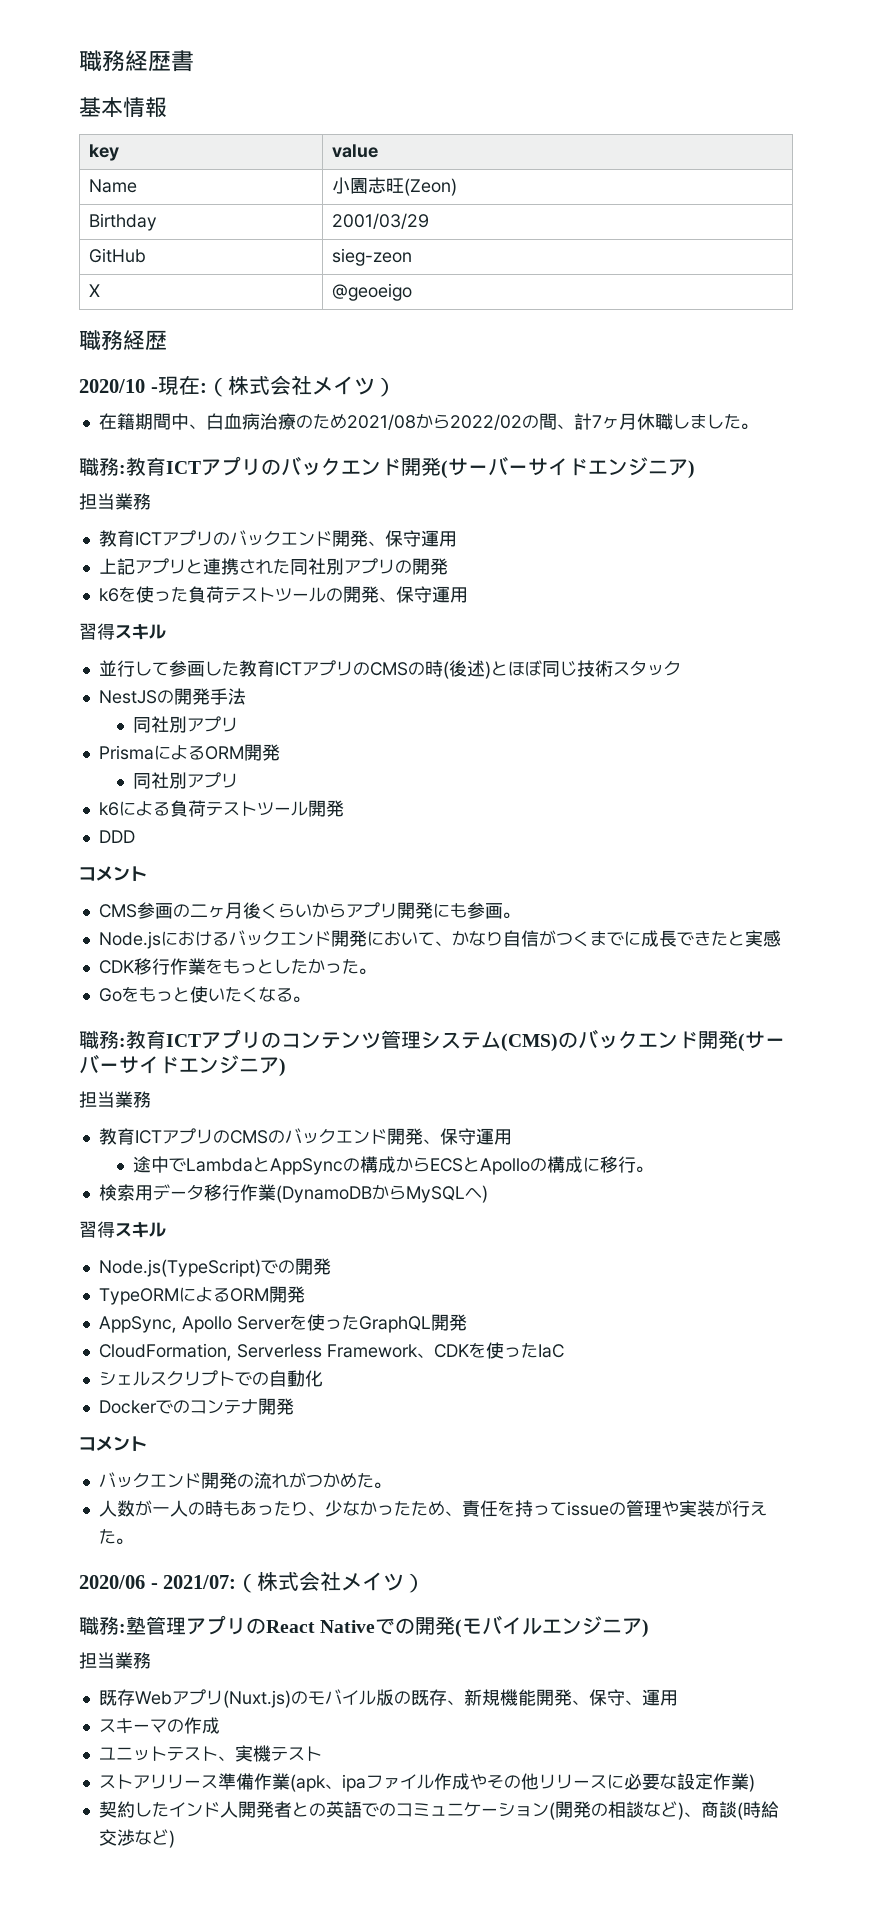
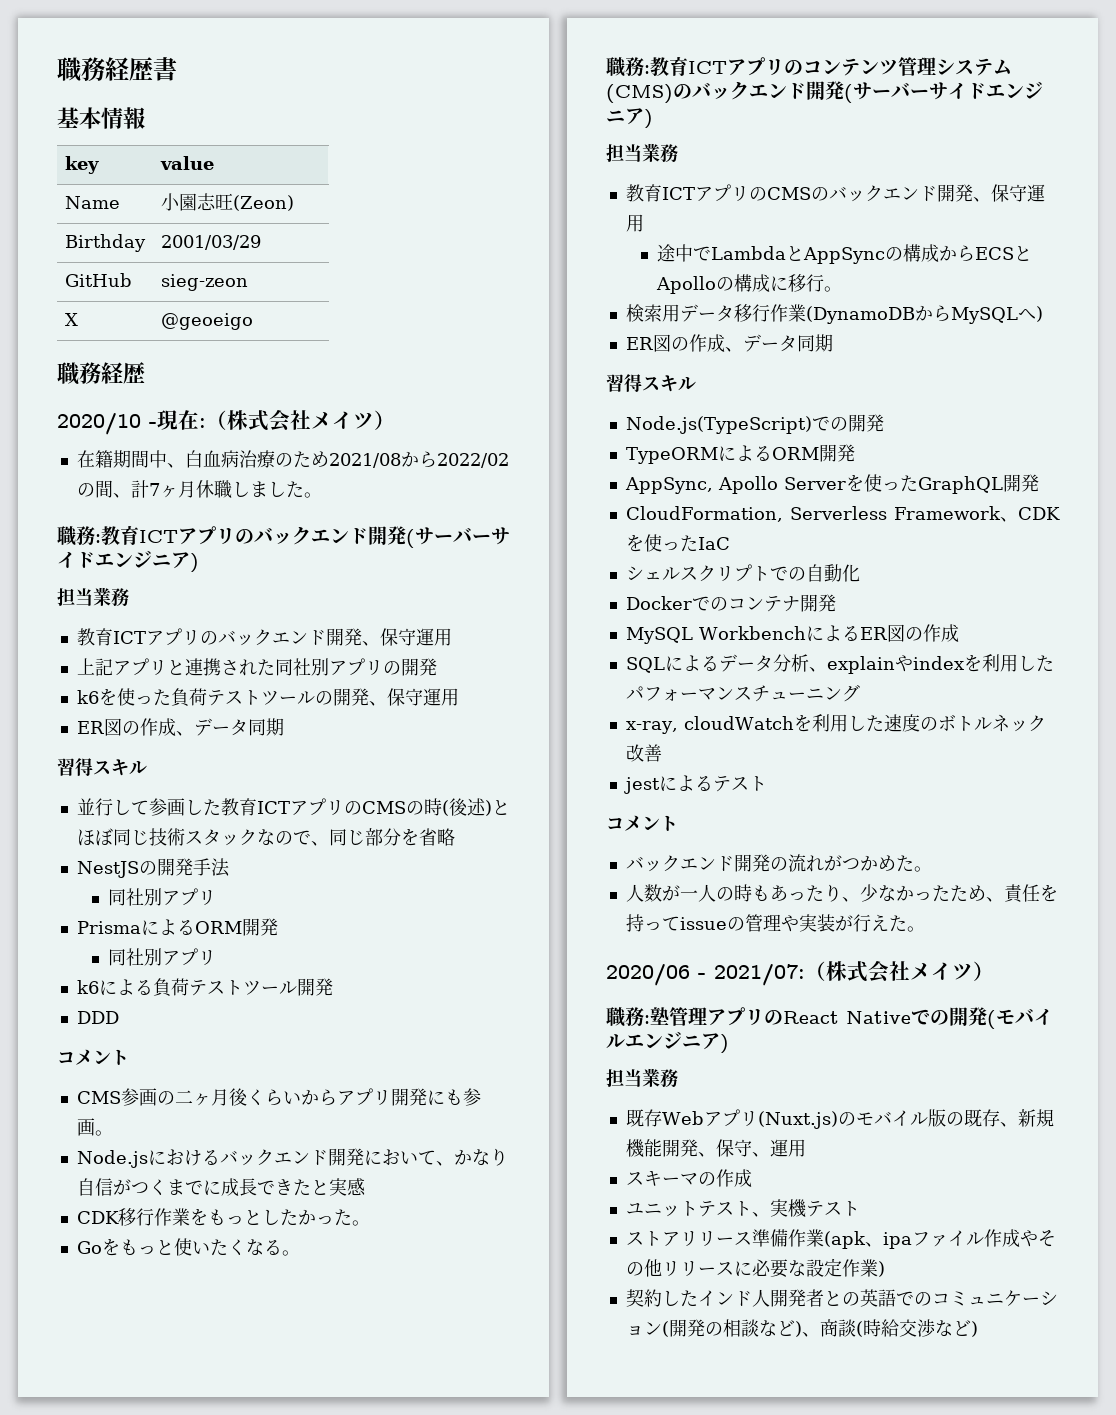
(468, 595) none -> [76,718,284,736] // ER図の作成、データ同期
(681, 668) none -> [256,828,455,846] なので、同じ部分を省略
(488, 1194) none -> [625,334,833,352] // ER図の作成、データ同期
(294, 1406) none -> [625,624,959,644] [625,654,1054,674] [625,684,860,702] [625,714,1046,734] [625,744,662,762] [623,775,767,794] // MySQL WorkbenchによるER図の作成 // SQLによるデータ分析、explainやindexを利用したパフォーマンスチューニング // x-ray, cloudWatchを利用した速度のボトルネック改善 // jestによるテスト

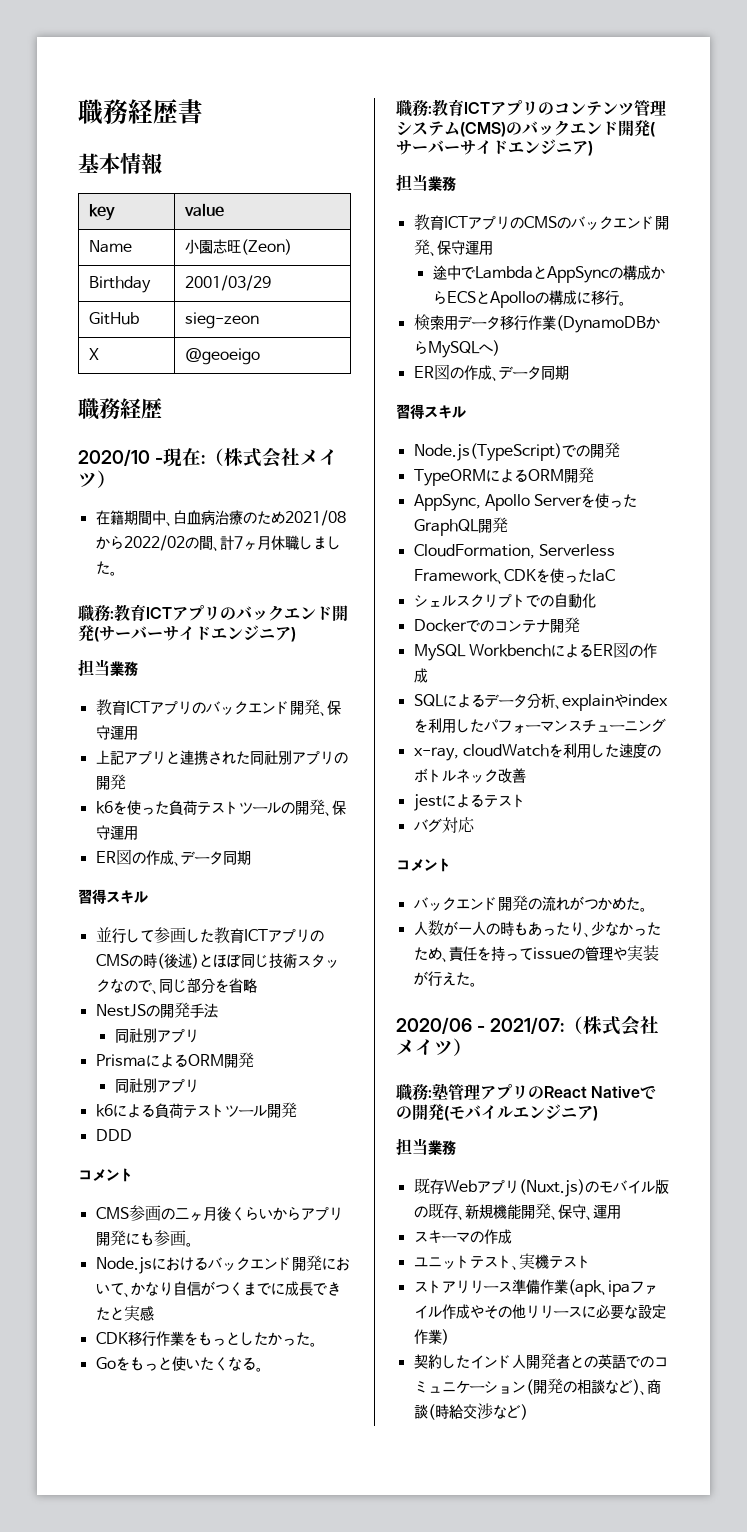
(767, 783) none -> [413,817,475,833] // バグ対応

